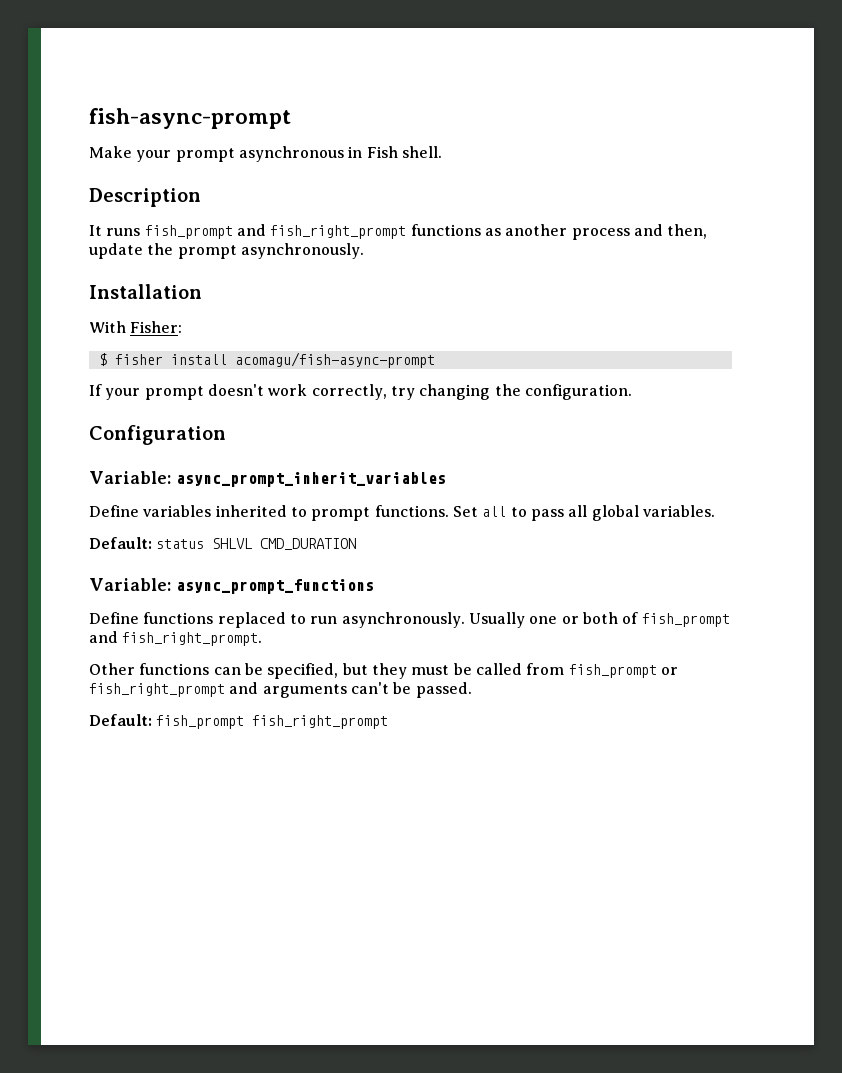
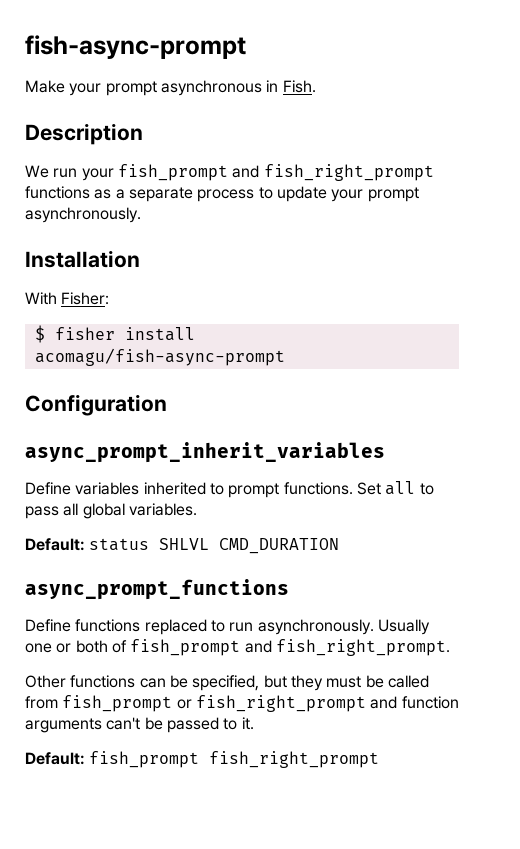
[366,146,442,158] Fish shell. -> [282,80,316,93] Fish.
[89,225,141,236] It runs -> [25,165,114,181] We run your
[505,224,708,240] [89,243,174,259] another process and then, update the -> [115,186,364,202] a separate process to update your
[89,384,632,400] // If your prompt doesn't work correctly, try changing the configuration. -> (285, 357) none
[89,471,171,484] Variable: -> (167, 405) none
[89,578,171,591] Variable: -> (340, 546) none
(259, 688) none -> [401,696,459,709] function
[415,682,472,698] passed. -> [166,717,254,733] passed to it.

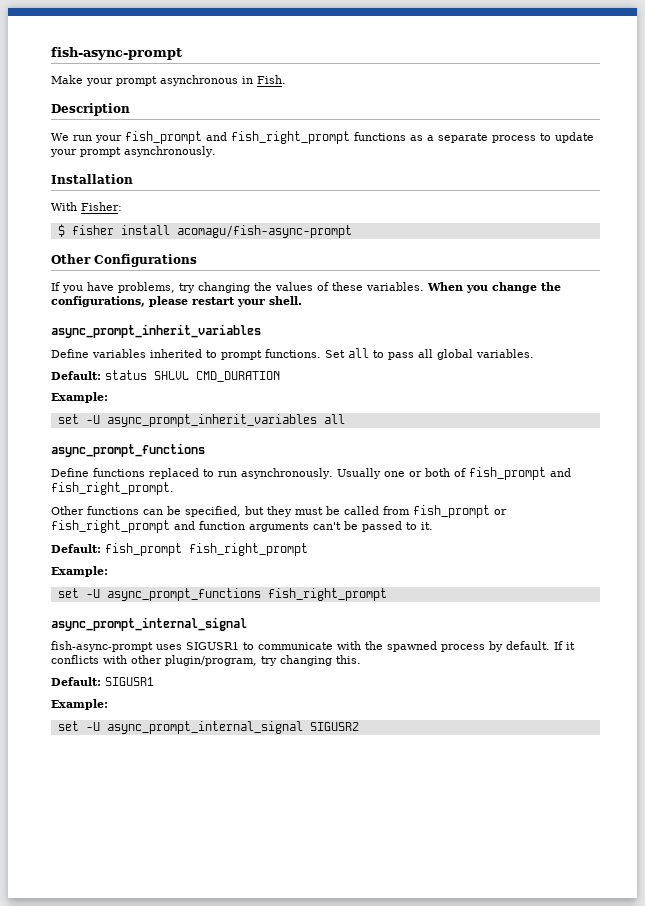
[25,394,167,416] Configuration -> [51,254,197,267] [51,282,561,293] [51,296,302,307] Other Configurations // If you have problems, try changing the values of these variables. When you change the configurations, please restart your shell.
(340, 546) none -> [51,392,108,403] [57,414,345,427] // Example: // set -U async_prompt_inherit_variables all
(380, 759) none -> [51,566,108,577] [57,588,387,601] [51,617,247,631] [51,641,575,652] [51,655,361,666] [51,677,154,686] [51,699,108,710] [57,721,359,734] // Example: // set -U async_prompt_functions fish_right_prompt // async_prompt_internal_signal // fish-async-prompt uses SIGUSR1 to communicate with the spawned process by default. If it conflicts with other plugin/program, try changing this. // Default: SIGUSR1 // Example: // set -U async_prompt_internal_signal SIGUSR2

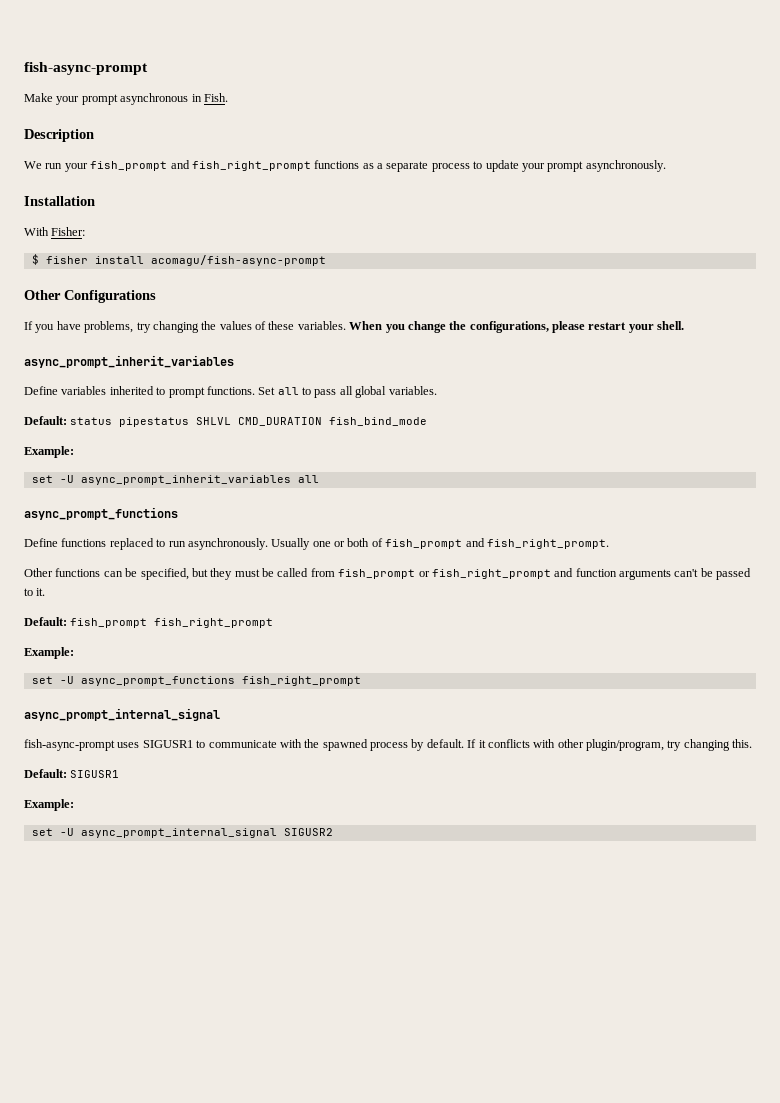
(147, 375) none -> [119,417,190,427] pipestatus
(280, 376) none -> [329,417,428,426] fish_bind_mode

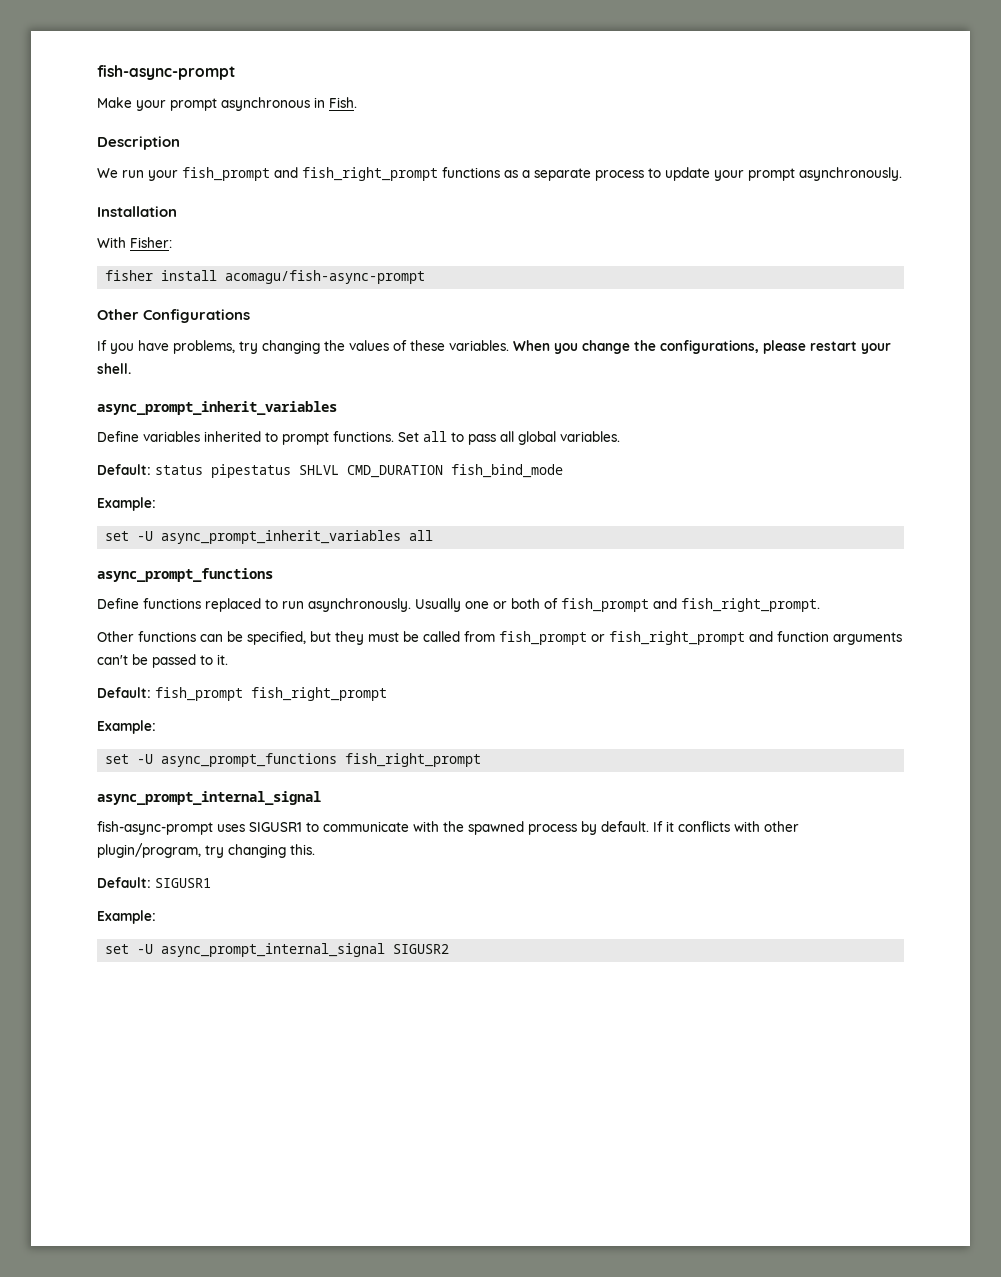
[31,254,39,265] $ -> (172, 242) none

